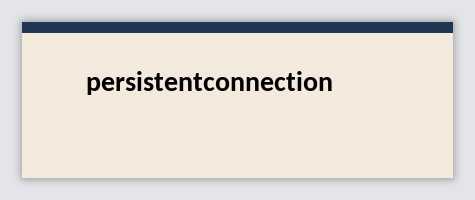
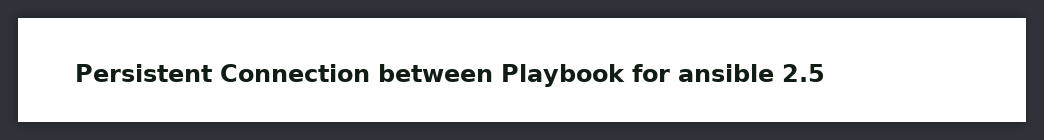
[86,71,333,95] persistentconnection -> [75,64,825,87] Persistent Connection between Playbook for ansible 2.5

